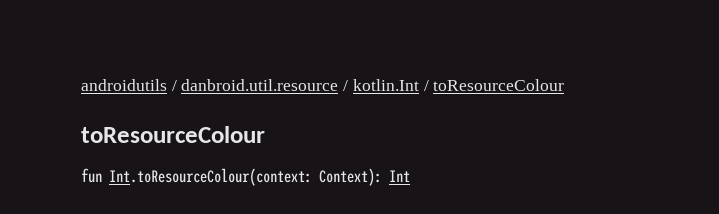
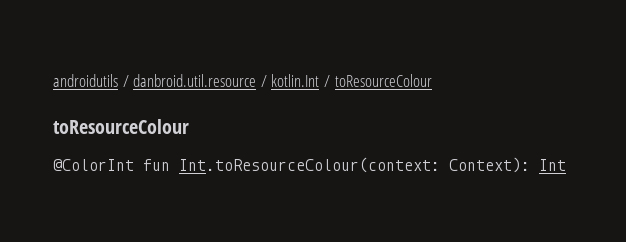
(265, 134) none -> [53,159,134,171] @ColorInt

